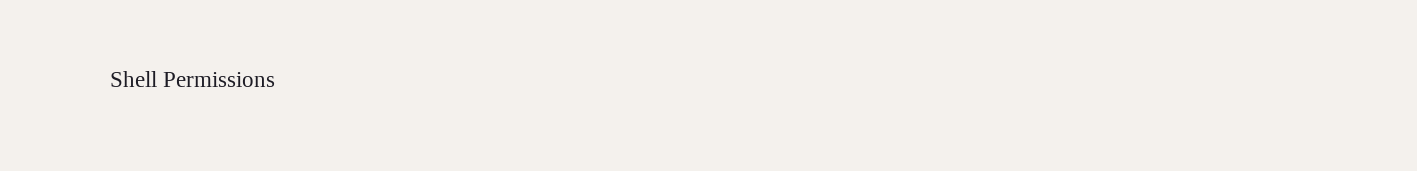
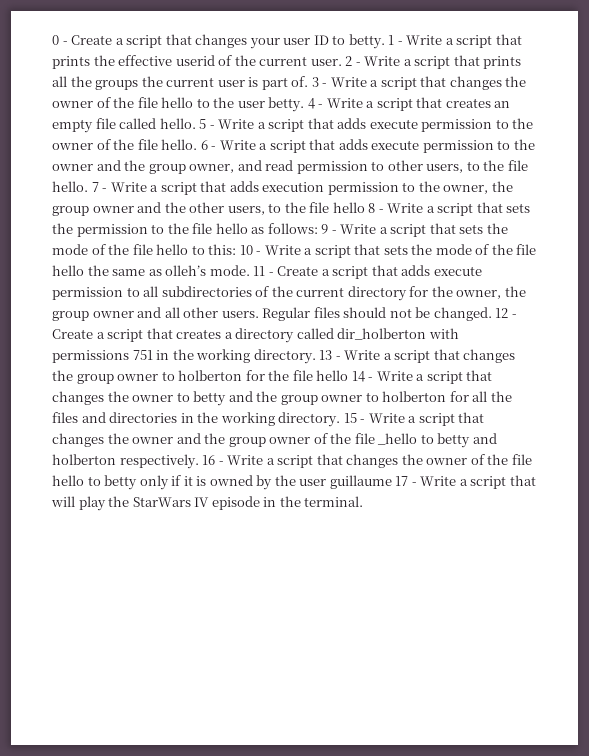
[110,71,276,87] Shell Permissions -> [52,34,522,49] [52,55,522,69] [52,76,527,90] [52,97,511,112] [52,118,534,133] [52,139,535,153] [52,160,528,174] [52,181,513,195] [52,202,531,216] [52,223,508,237] [52,244,537,258] [52,265,482,279] [52,286,526,301] [52,307,517,321] [52,328,459,343] [52,349,516,364] [52,370,493,384] [52,391,512,406] [52,412,485,427] [52,433,497,448] [52,454,532,469] [52,475,536,490] [51,496,364,511] 0 - Create a script that changes your user ID to betty. 1 - Write a script that prints the effective userid of the current user. 2 - Write a script that prints all the groups the current user is part of. 3 - Write a script that changes the owner of the file hello to the user betty. 4 - Write a script that creates an empty file called hello. 5 - Write a script that adds execute permission to the owner of the file hello. 6 - Write a script that adds execute permission to the owner and the group owner, and read permission to other users, to the file hello. 7 - Write a script that adds execution permission to the owner, the group owner and the other users, to the file hello 8 - Write a script that sets the permission to the file hello as follows: 9 - Write a script that sets the mode of the file hello to this: 10 - Write a script that sets the mode of the file hello the same as olleh’s mode. 11 - Create a script that adds execute permission to all subdirectories of the current directory for the owner, the group owner and all other users. Regular files should not be changed. 12 - Create a script that creates a directory called dir_holberton with permissions 751 in the working directory. 13 - Write a script that changes the group owner to holberton for the file hello 14 - Write a script that changes the owner to betty and the group owner to holberton for all the files and directories in the working directory. 15 - Write a script that changes the owner and the group owner of the file _hello to betty and holberton respectively. 16 - Write a script that changes the owner of the file hello to betty only if it is owned by the user guillaume 17 - Write a script that will play the StarWars IV episode in the terminal.

